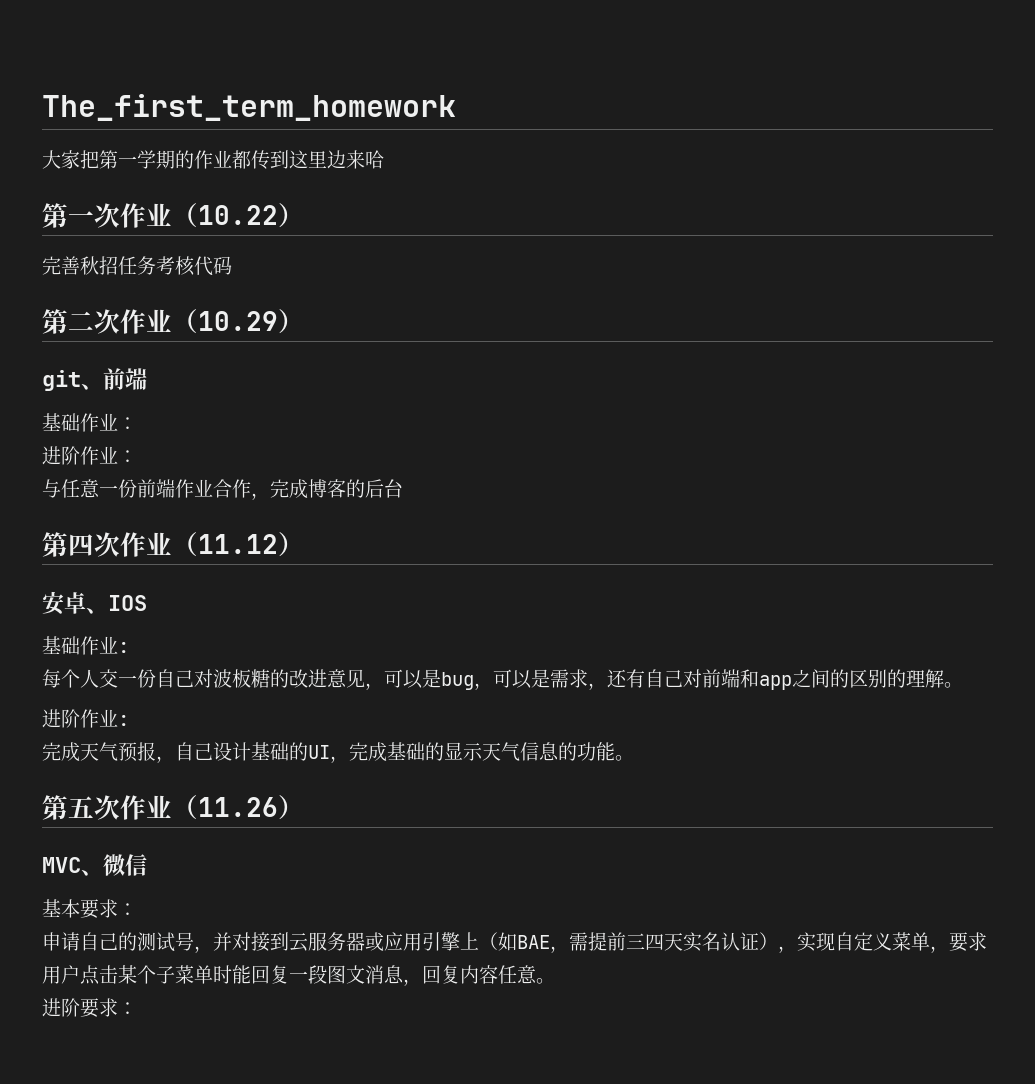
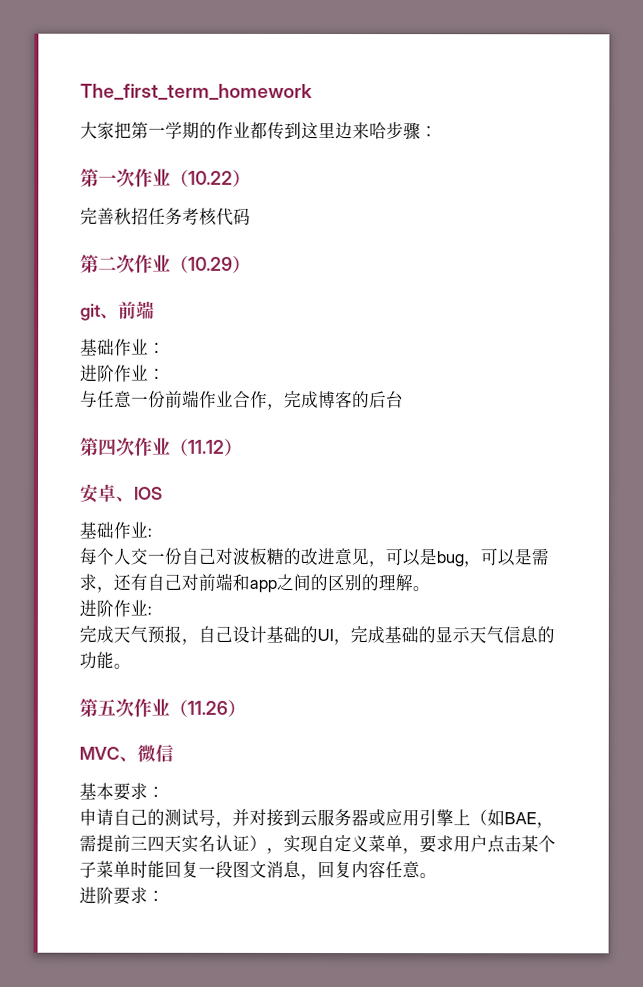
(384, 159) none -> [386,121,438,141] 步骤：

